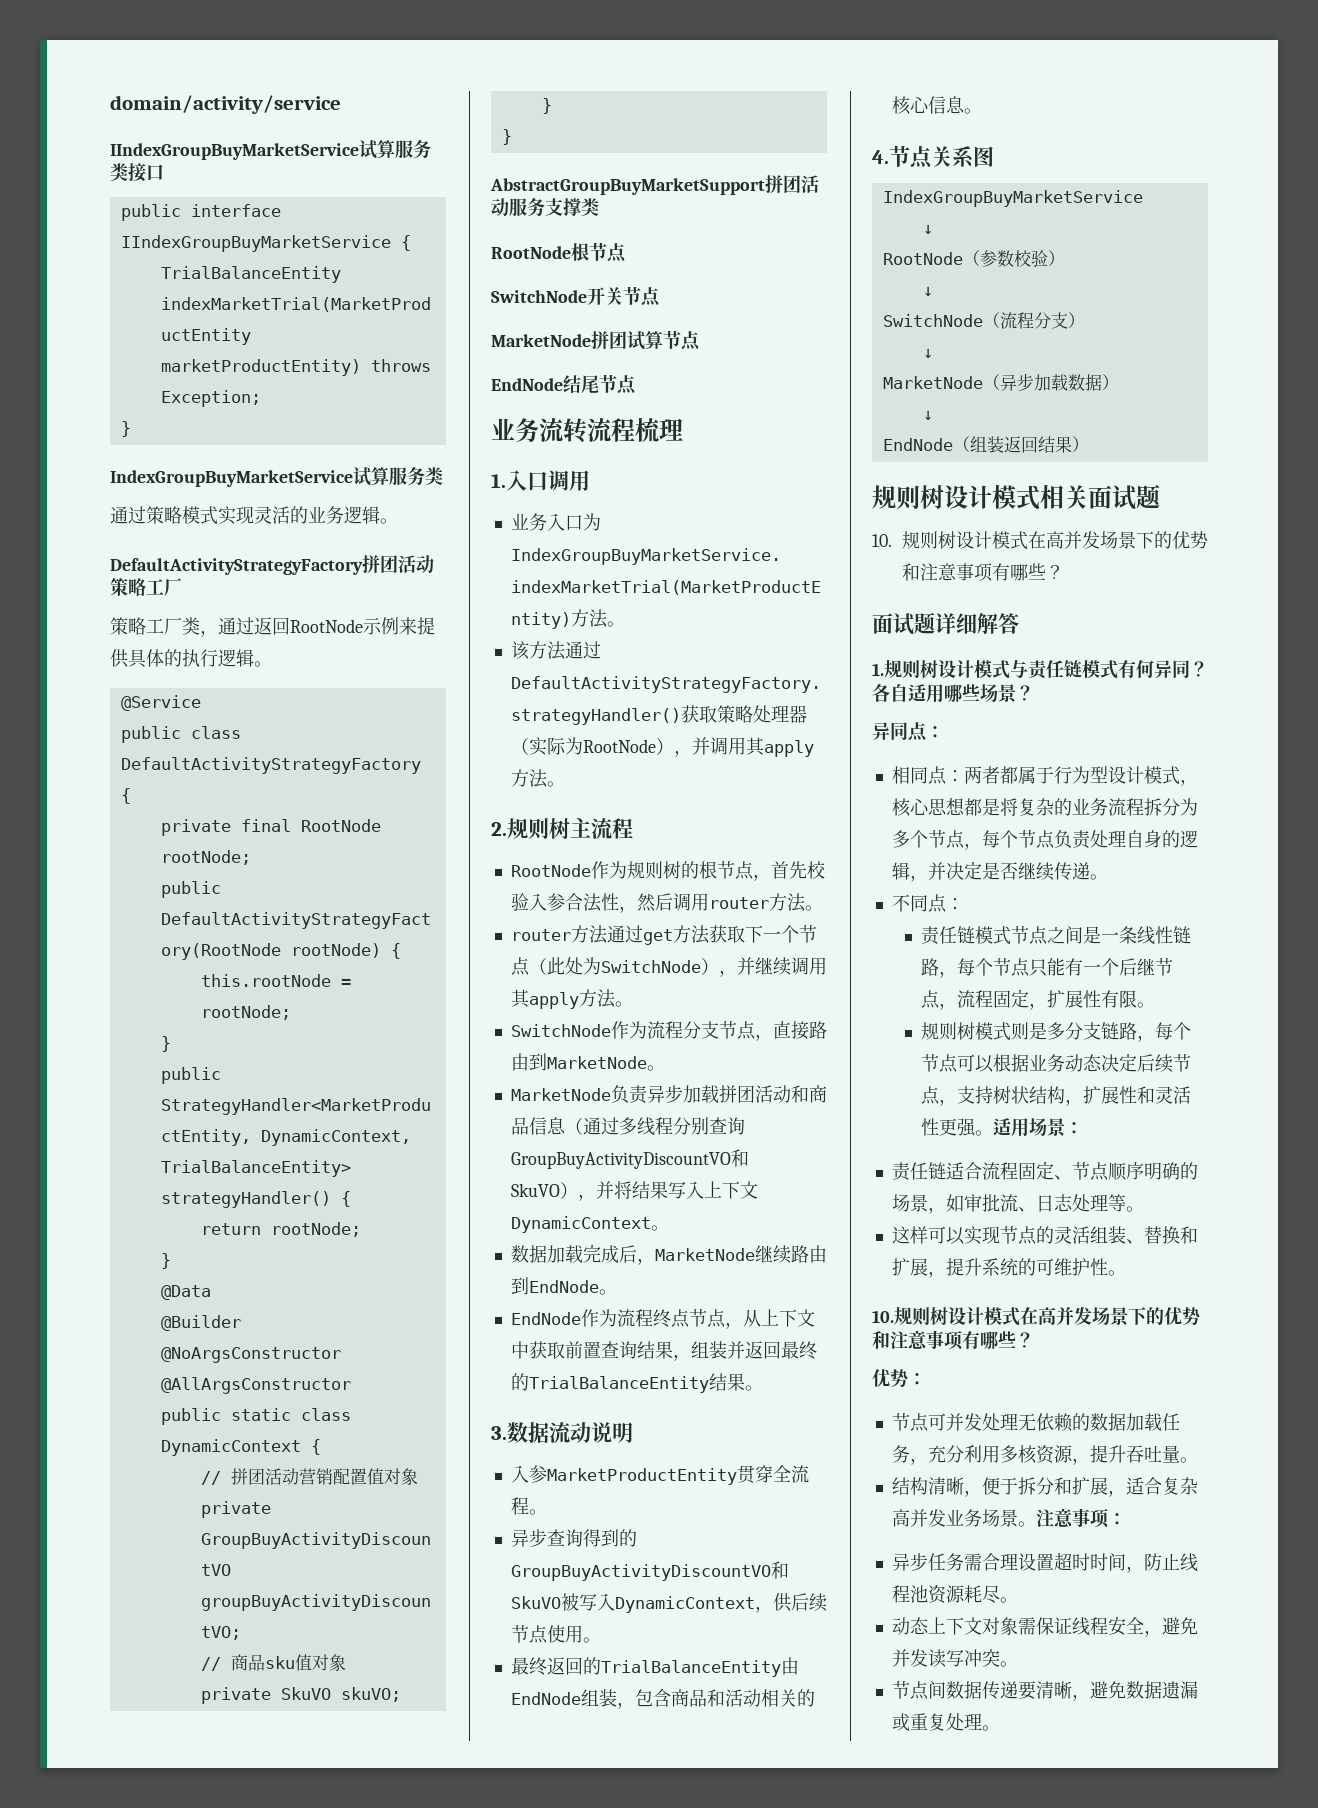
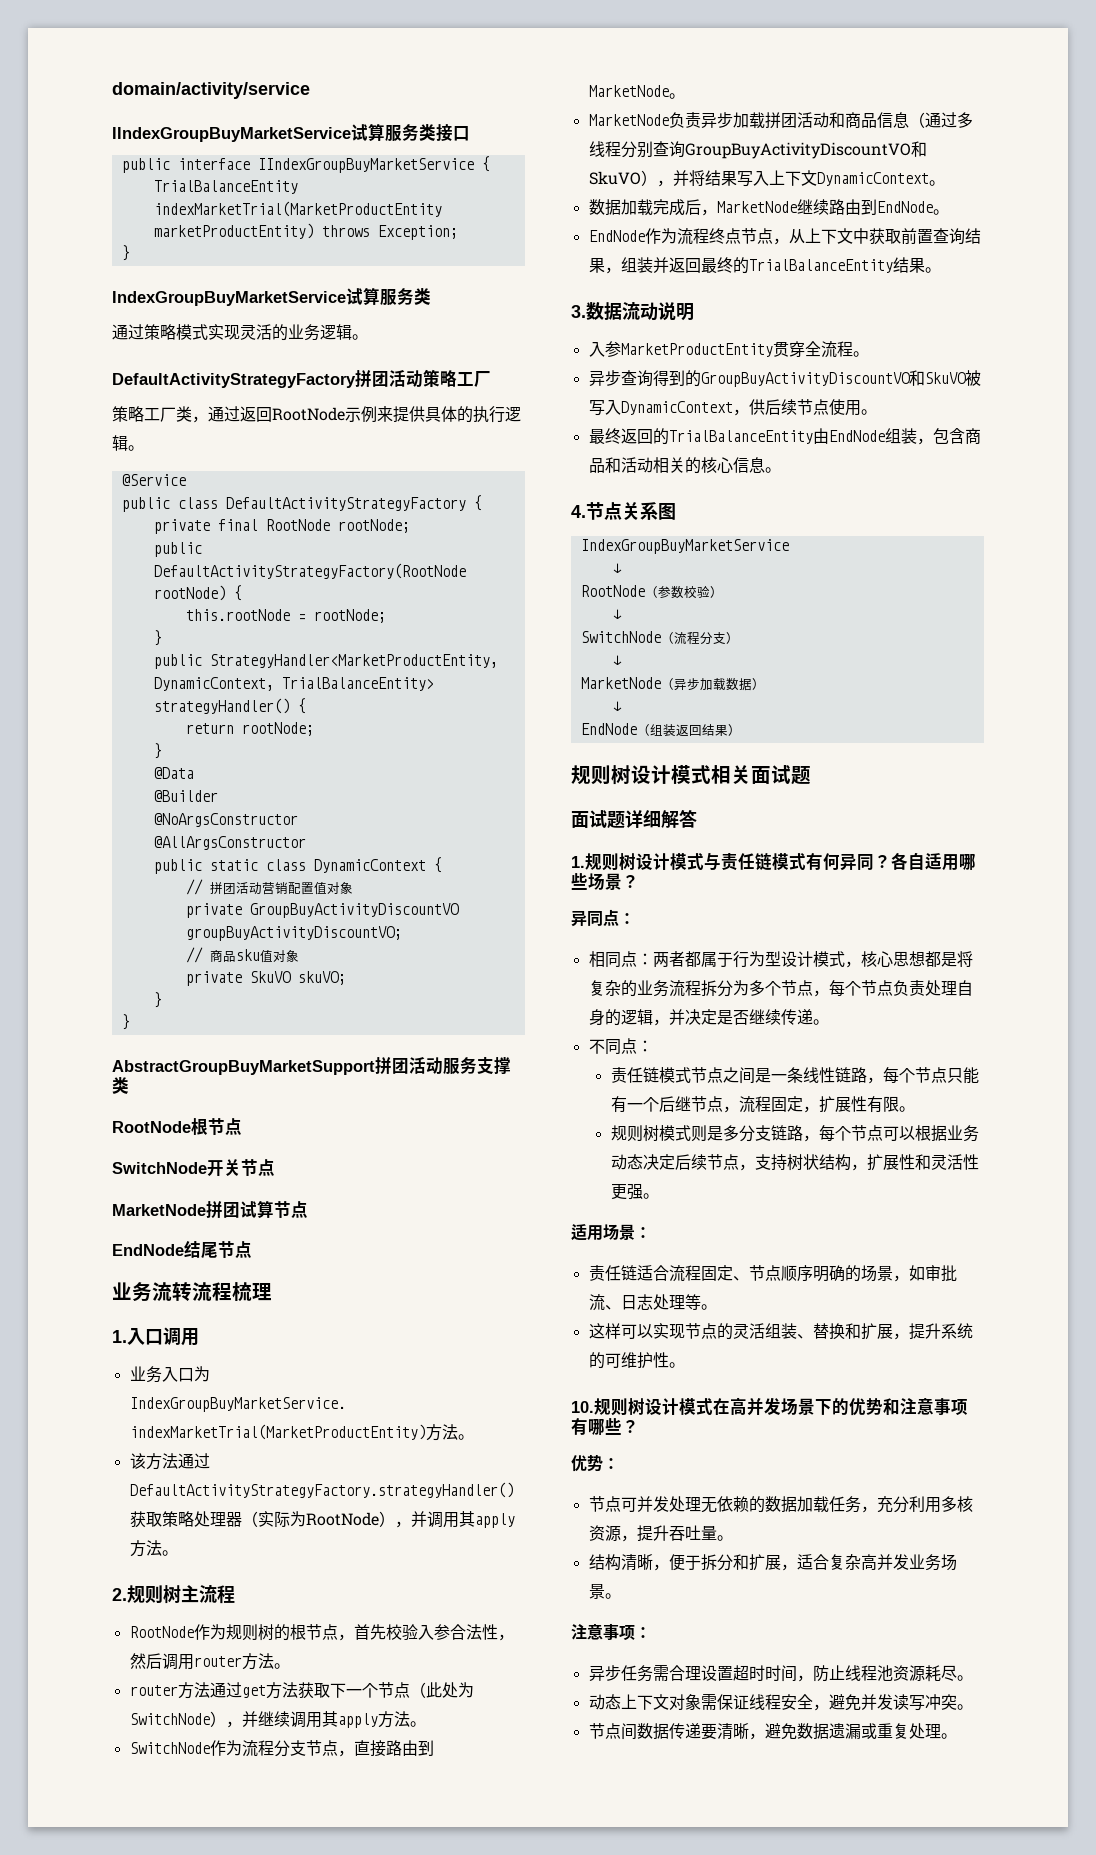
[872,531,1208,550] [901,563,1064,582] // 10.规则树设计模式在高并发场景下的优势和注意事项有哪些？ -> (811, 775) none
(994, 1133) none -> (659, 1196) //
(1036, 1524) none -> (621, 1596) //

